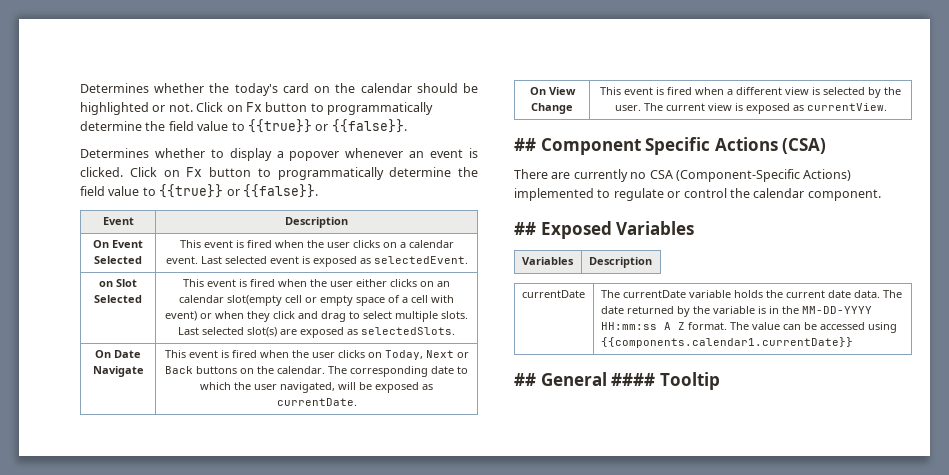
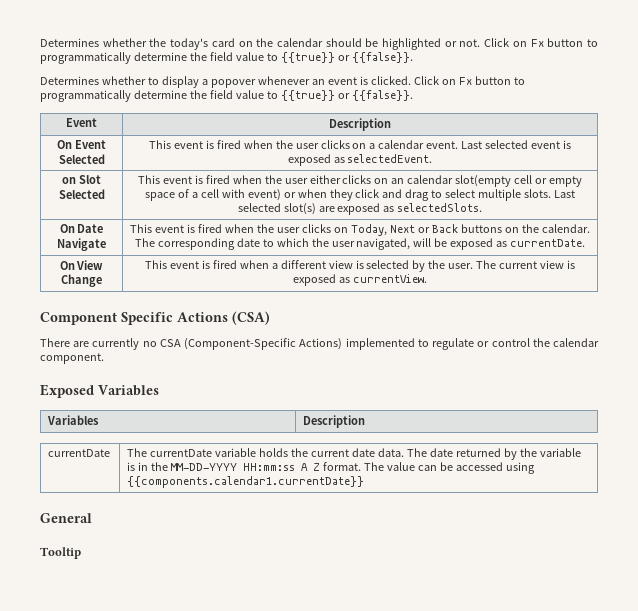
[514,138,536,151] ## -> (427, 278) none
[514,222,536,235] ## -> (104, 358) none
[514,373,536,386] ## -> (365, 482) none
[611,373,656,386] #### -> (92, 518) //

